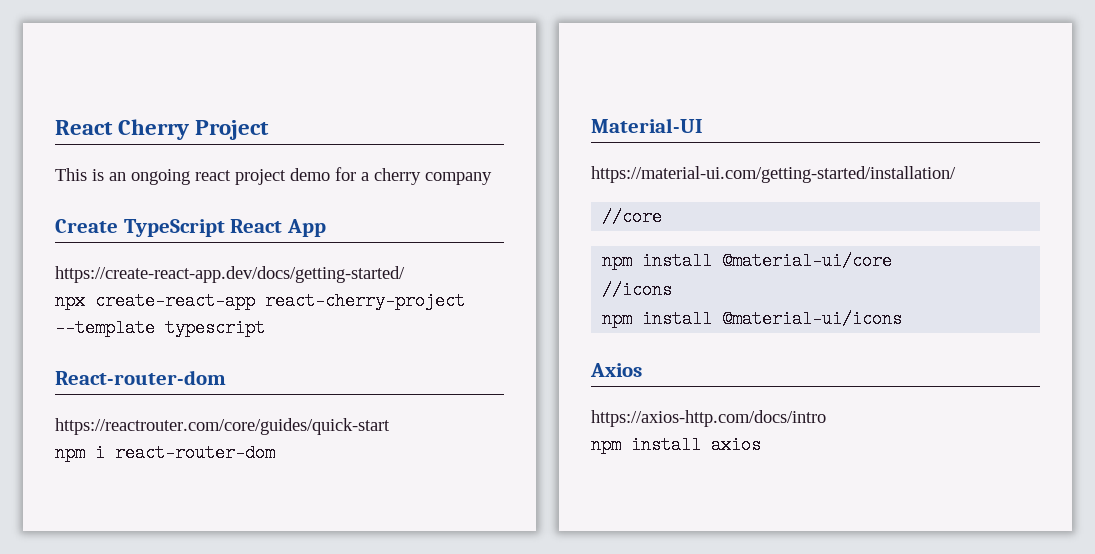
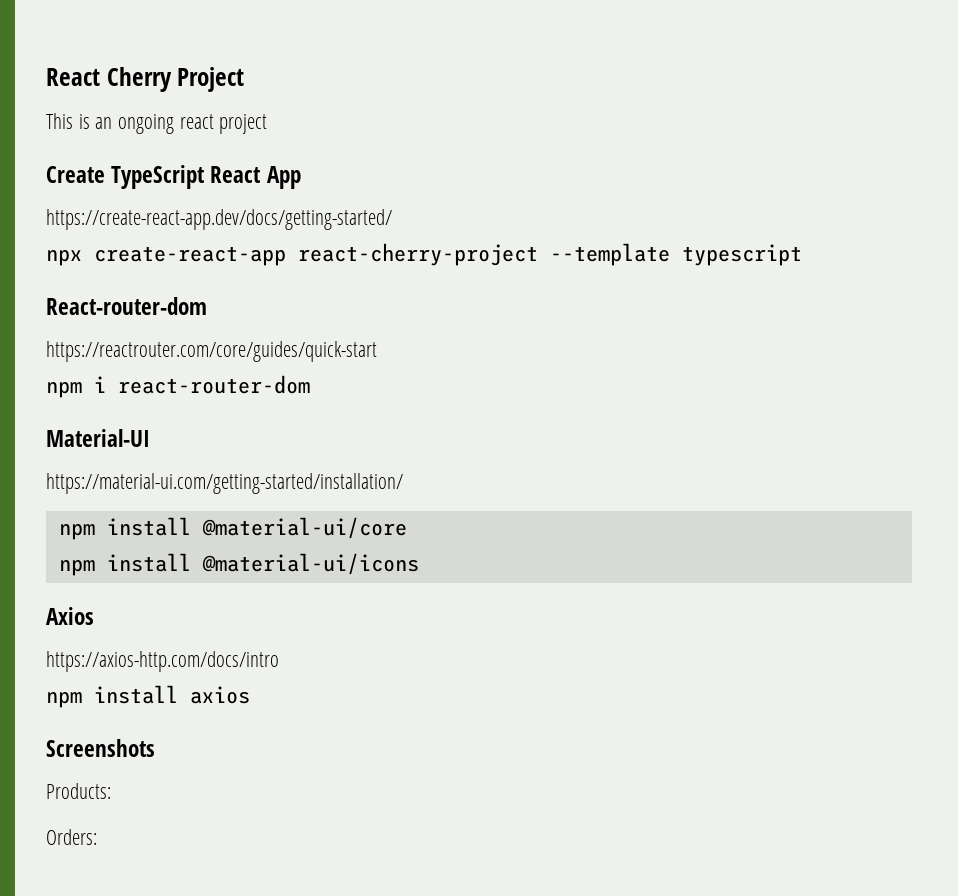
[290,167,492,185] demo for a cherry company -> (268, 124) none
[602,208,663,226] // //core -> (403, 483) none
[602,281,673,299] // //icons -> (407, 528) none
(761, 445) none -> [46,739,155,757] [46,783,111,799] [46,829,97,845] // Screenshots // Products: // Orders:

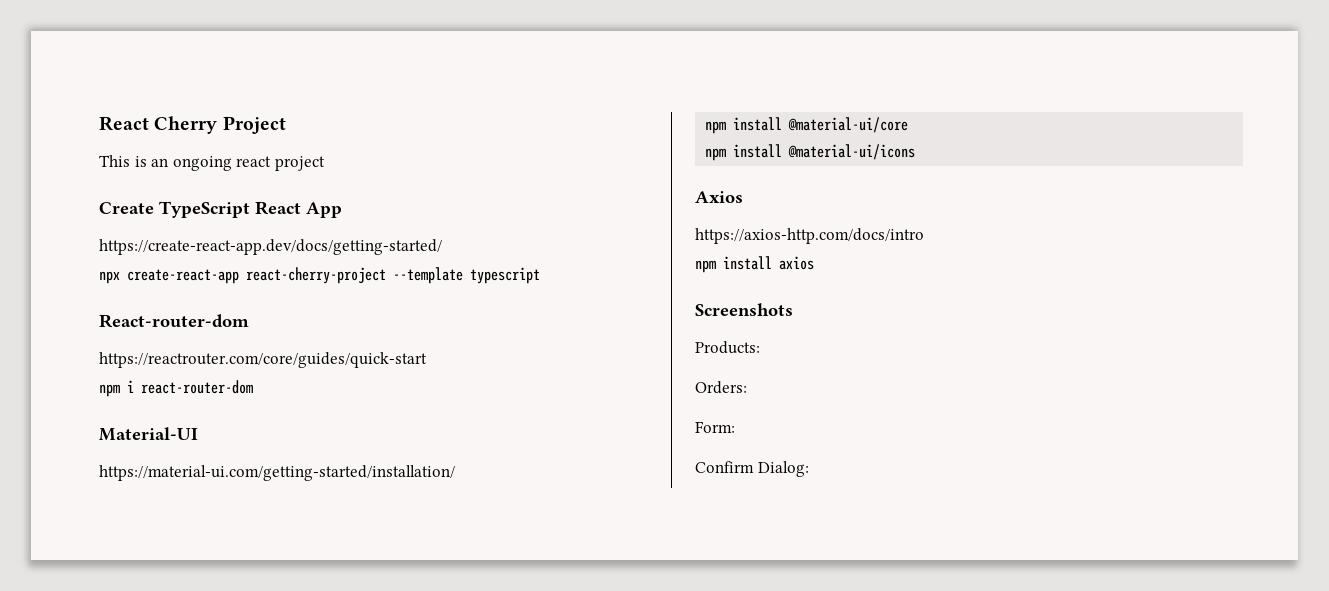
(97, 837) none -> [695,421,735,433] [695,461,809,477] // Form: // Confirm Dialog:

